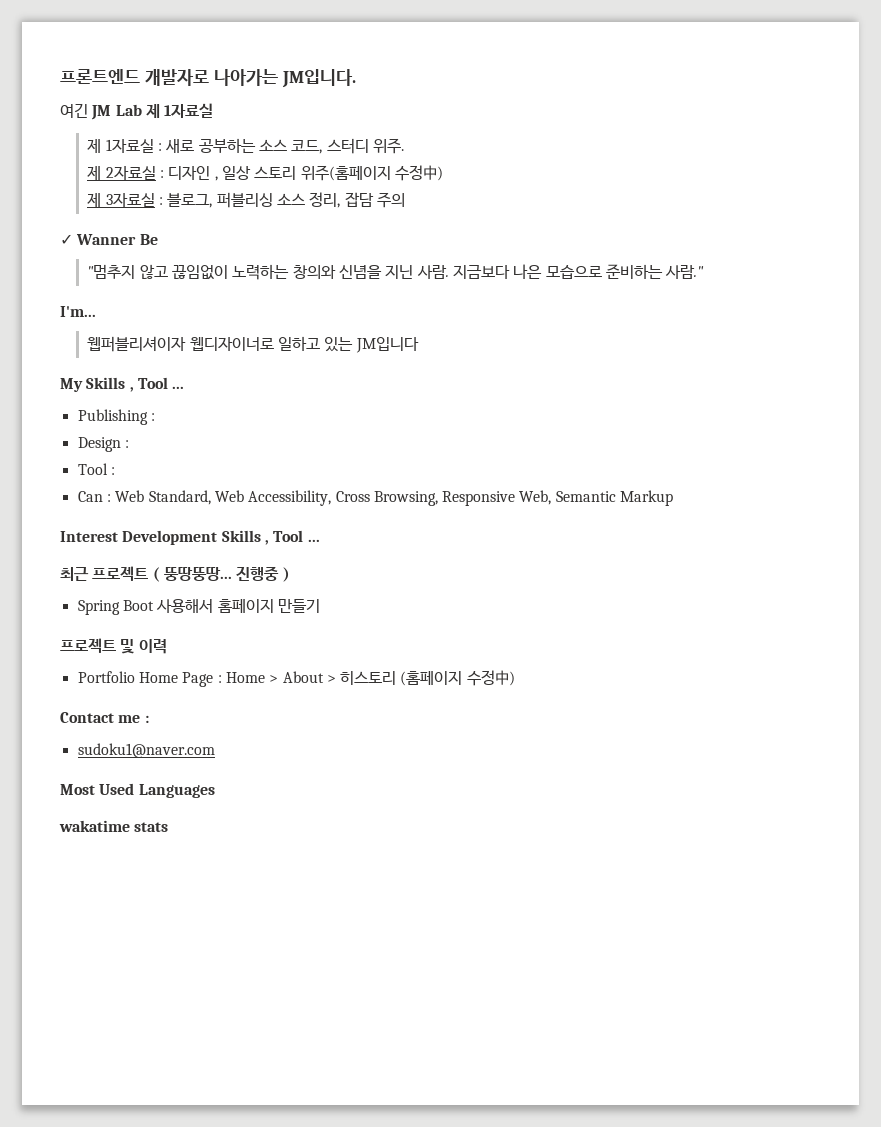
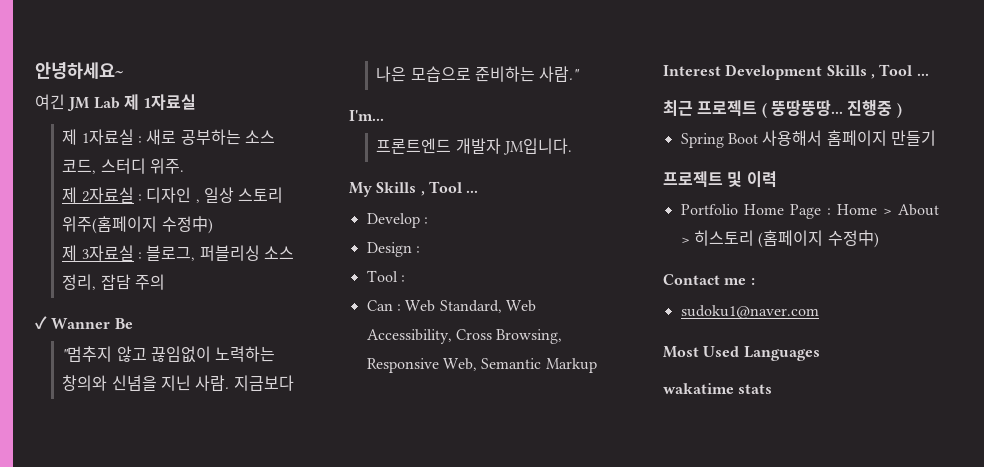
[60,69,356,88] 프론트엔드 개발자로 나아가는 JM입니다. -> [35,62,123,79] 안녕하세요~
[87,336,419,353] 웹퍼블리셔이자 웹디자이너로 일하고 있는 JM입니다 -> [376,138,573,155] 프론트엔드 개발자 JM입니다.
[77,409,148,425] Publishing -> [366,213,420,228] Develop

